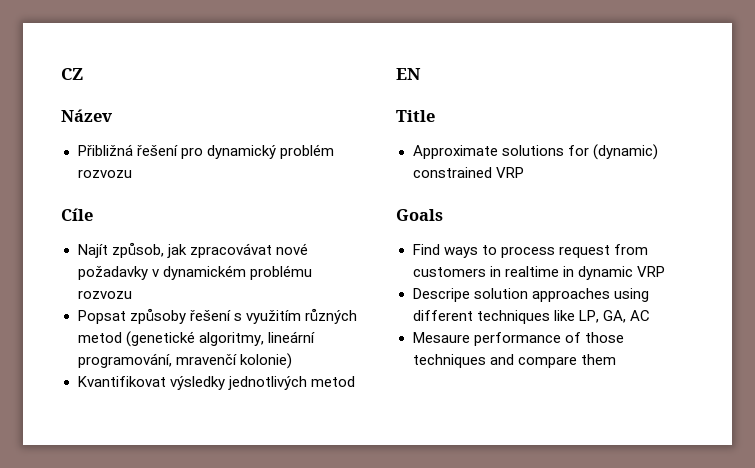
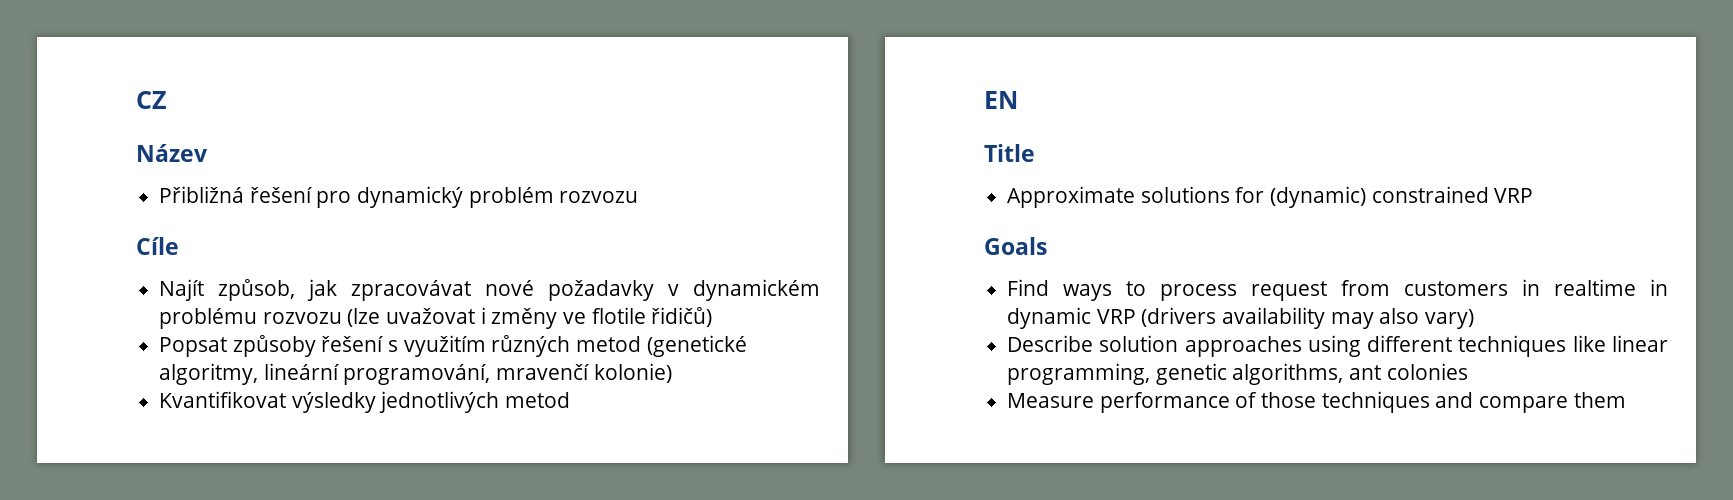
(132, 295) none -> [347,307,713,329] (lze uvažovat i změny ve flotile řidičů)
[412,288,470,302] // Descripe -> [1141,307,1475,329] [1007,335,1094,352] (drivers availability may also vary) // Describe
[578,310,650,323] [412,332,470,343] LP, GA, AC // Mesaure -> [1612,335,1668,352] [1007,363,1468,385] [1007,393,1095,408] linear programming, genetic algorithms, ant colonies // Measure

